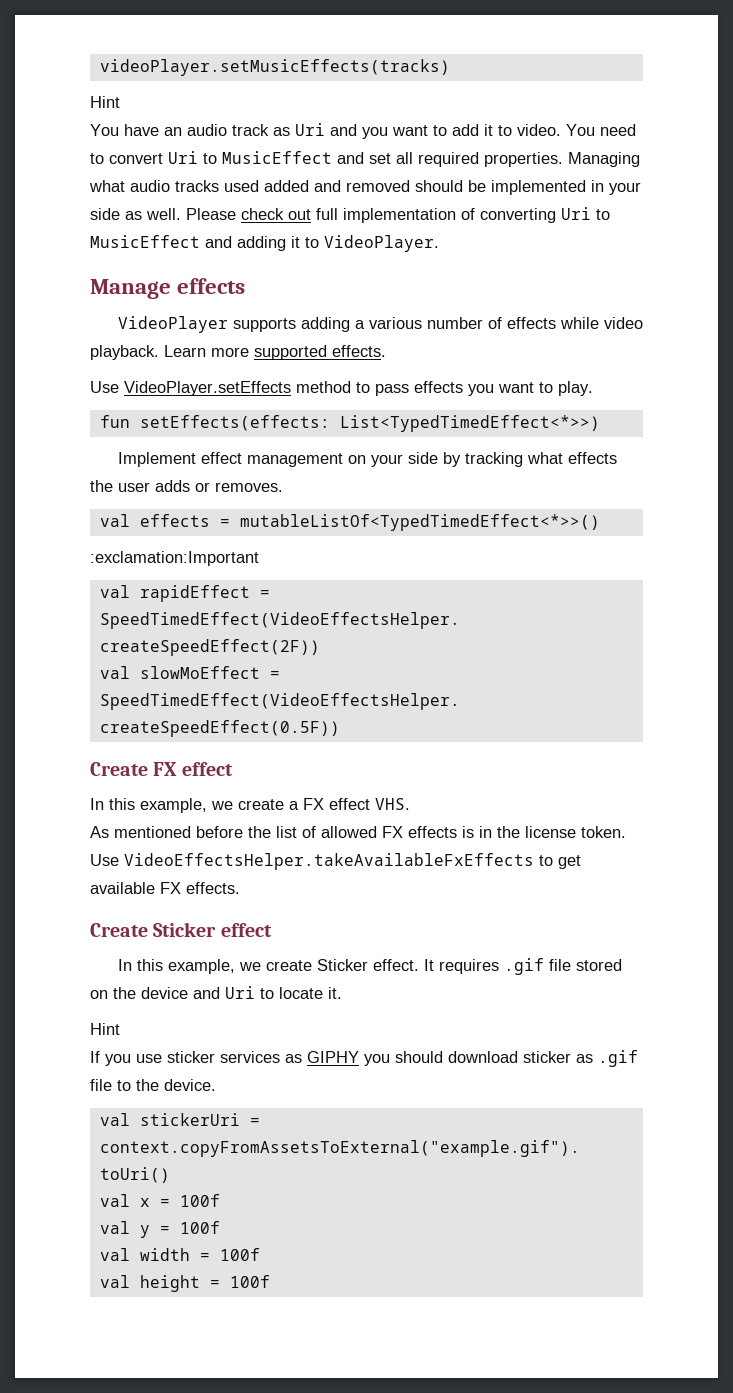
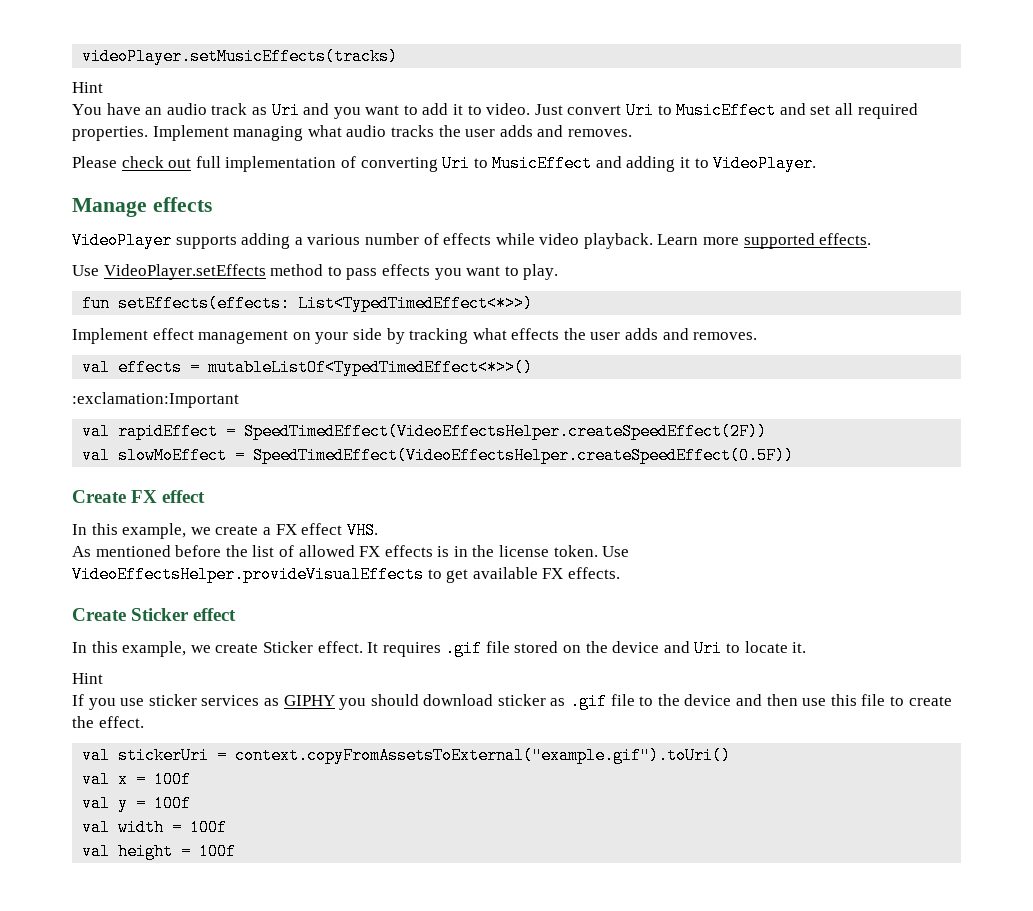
[566,124,636,136] [90,153,104,164] You need to -> [534,104,563,115] Just
[568,152,640,167] Managing -> [152,125,304,141] Implement managing
[224,180,641,195] [90,208,181,220] used added and removed should be implemented in your side as well. -> [438,125,632,137] the user adds and removes. //
[195,482,210,492] or -> [662,328,689,340] and
[124,853,534,870] VideoEffectsHelper.takeAvailableFxEffects -> [72,566,424,583] VideoEffectsHelper.provideVisualEffects
[164,1079,216,1091] device. -> [684,694,952,706] [72,716,144,728] device and then use this file to create the effect.

